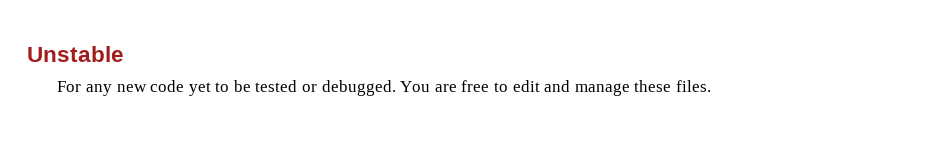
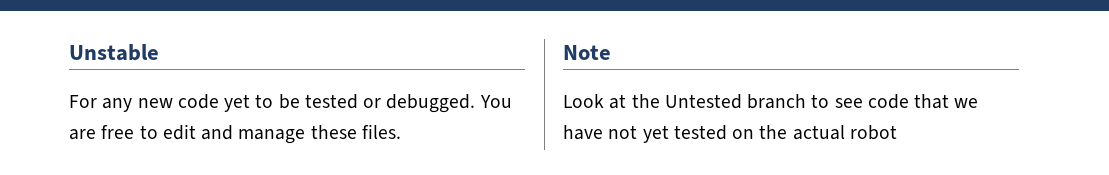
(711, 86) none -> [563,45,611,60] [563,94,979,109] [563,125,897,143] // Note // Look at the Untested branch to see code that we have not yet tested on the actual robot

